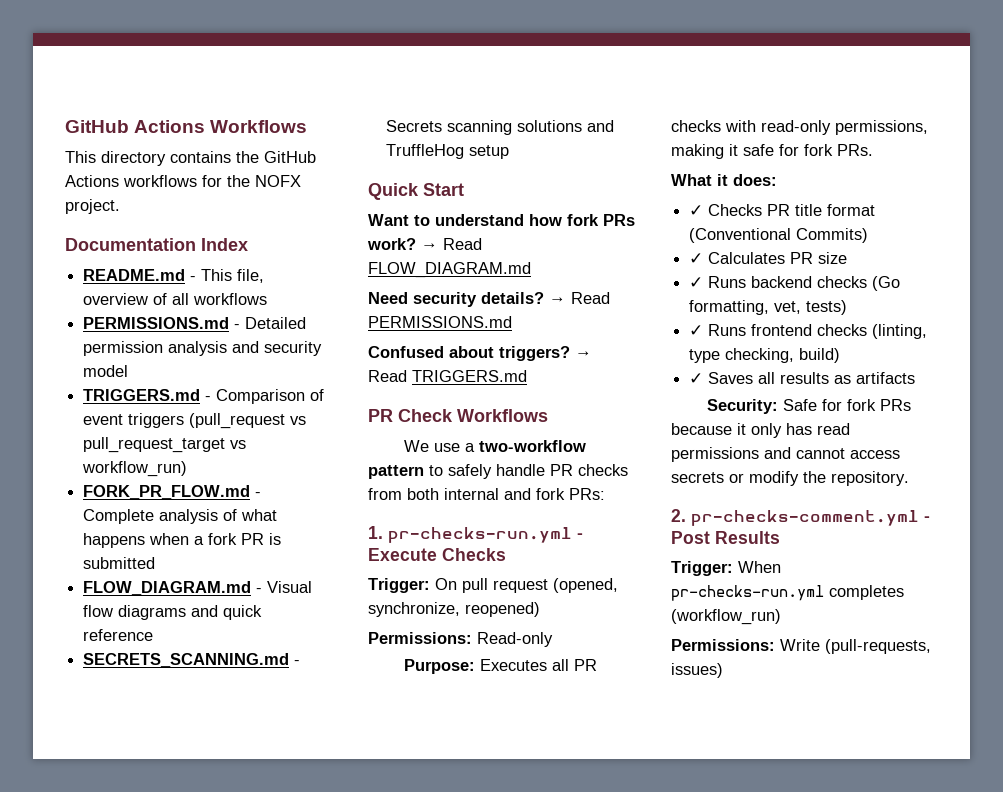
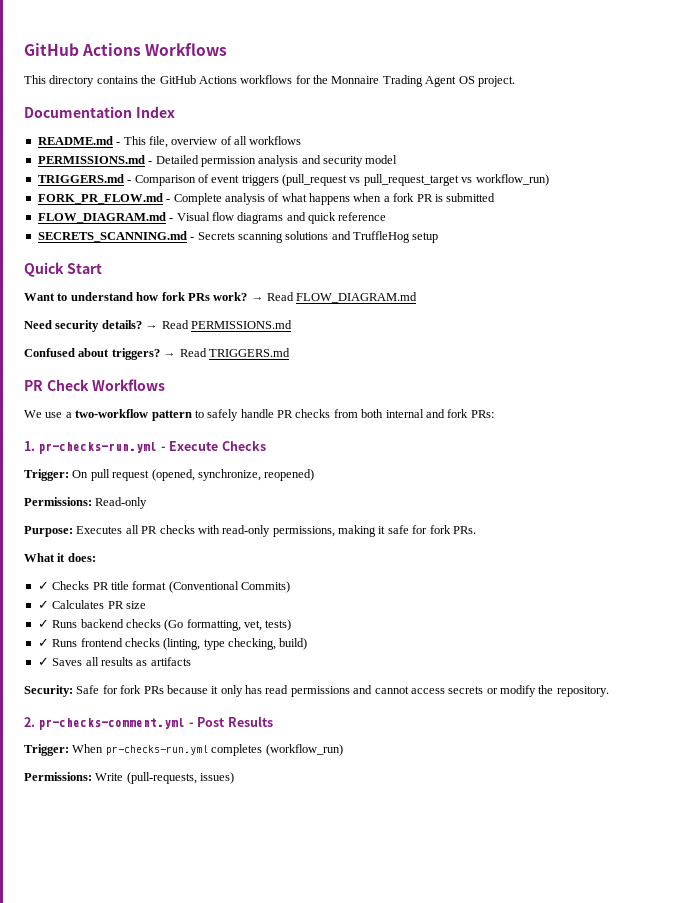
[255,175,301,187] NOFX -> [331,75,475,87] Monnaire Trading Agent OS

